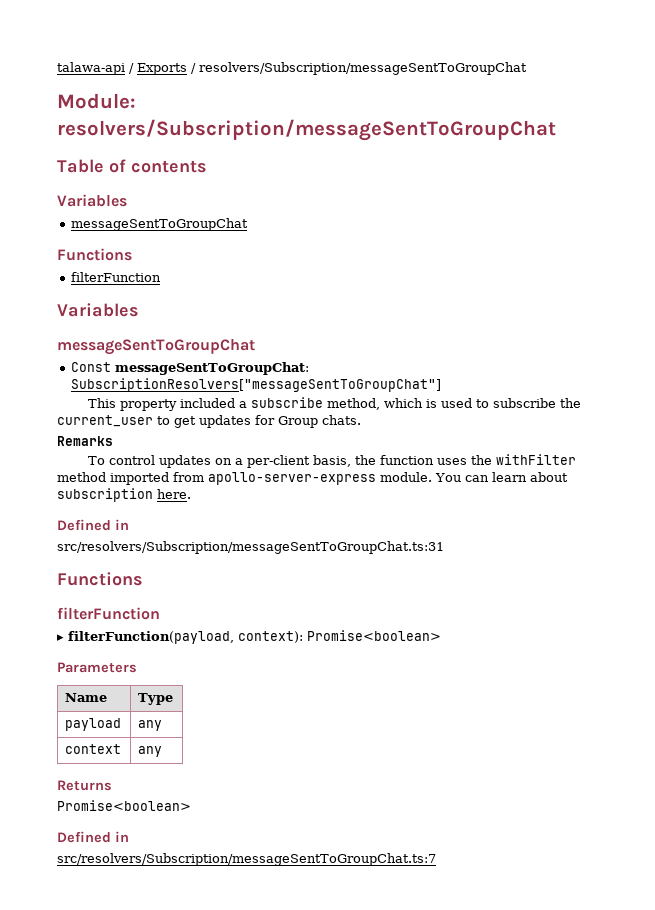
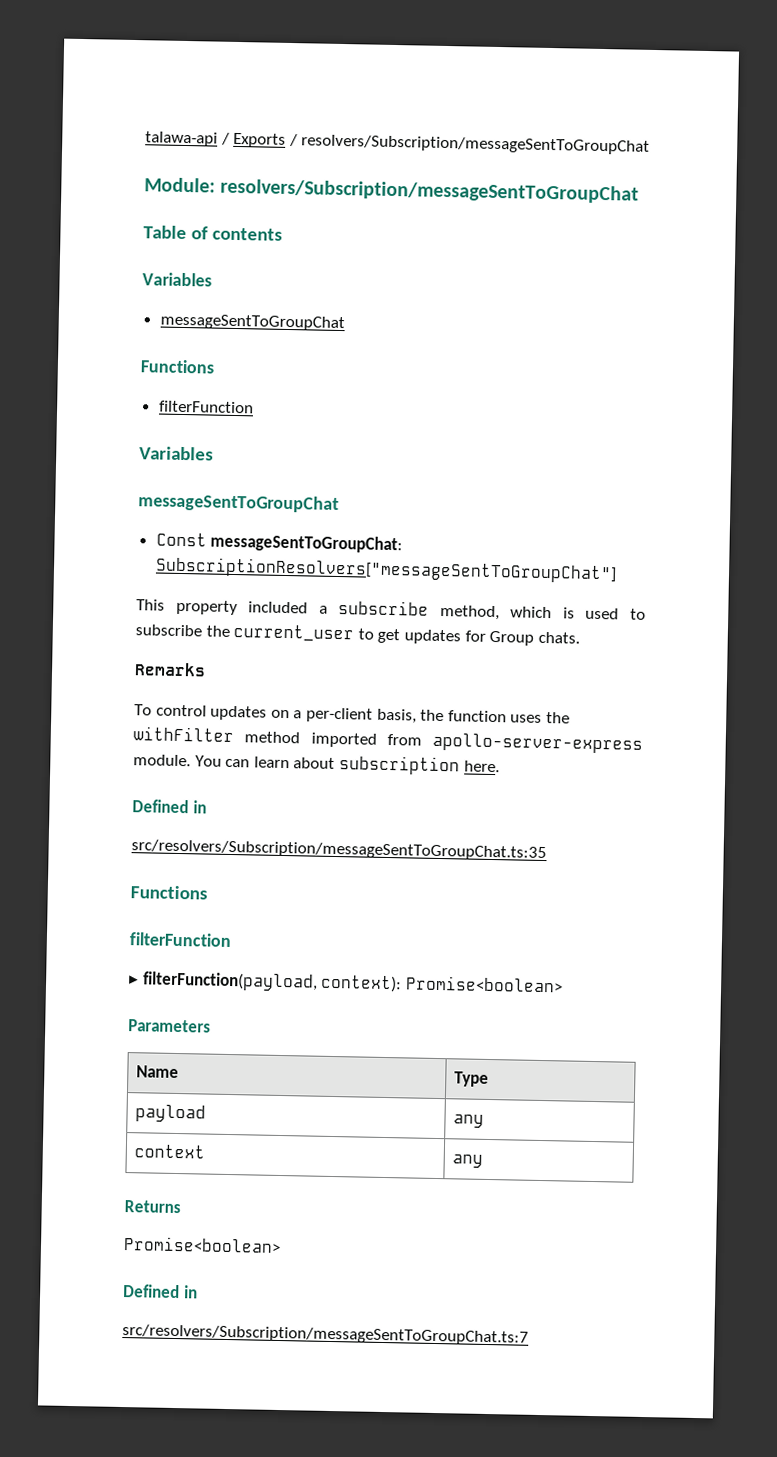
[57,541,444,554] src/resolvers/Subscription/messageSentToGroupChat.ts:31 -> [131,839,547,862] src/resolvers/Subscription/messageSentToGroupChat.ts:35

